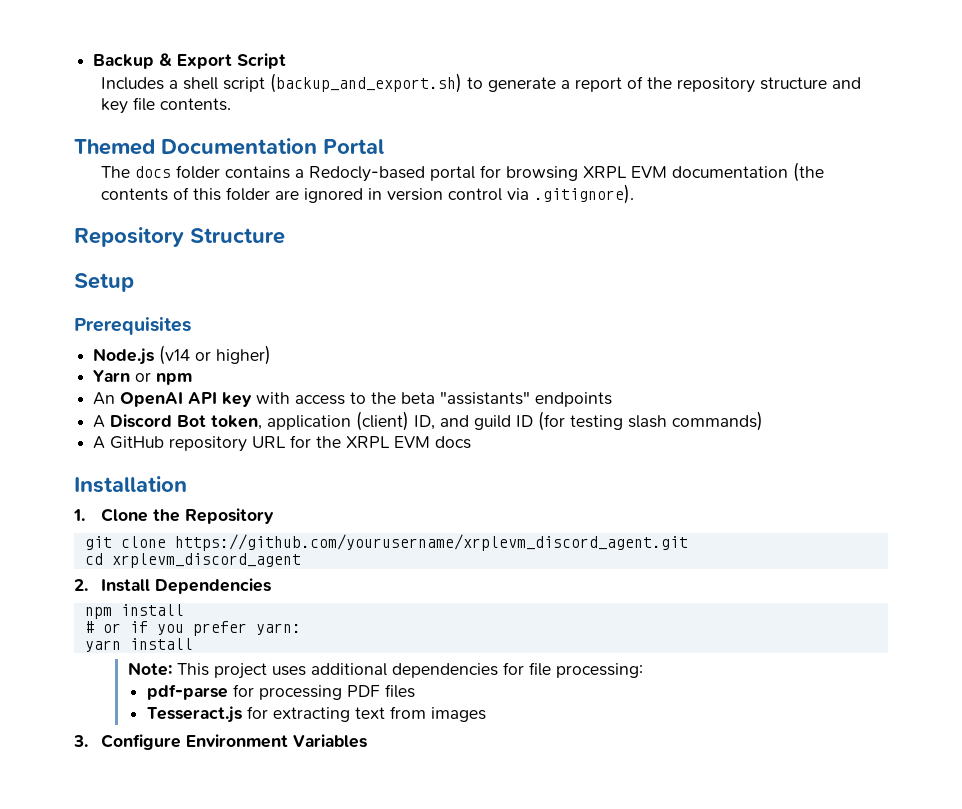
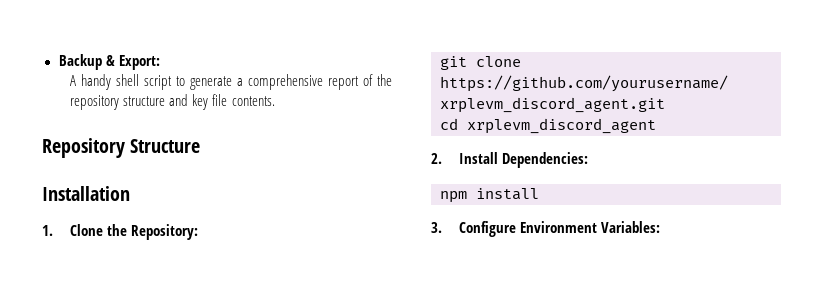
[177,53,287,69] [100,77,178,90] Export Script // Includes a -> [118,55,160,70] [70,74,112,90] Export: // A handy
[269,73,462,93] (backup_and_export.sh) -> (173, 82) none
(570, 84) none -> [248,74,324,90] comprehensive
[74,138,384,155] [100,162,824,182] [100,184,634,204] [74,227,285,247] [74,273,134,292] [74,317,191,335] [93,345,272,365] [93,370,193,385] [93,391,613,407] [93,411,764,431] [93,435,472,452] Themed Documentation Portal // The docs folder contains a Redocly-based portal for browsing XRPL EVM documentation (the contents of this folder are ignored in version control via .gitignore). // Repository Structure // Setup // Prerequisites // Node.js (v14 or higher) // Yarn or npm // An OpenAI API key with access to the beta "assistants" endpoints // A Discord Bot token, application (client) ID, and guild ID (for testing slash commands) // A GitHub repository URL for the XRPL EVM docs -> [42,138,201,158] Repository Structure
[184,508,274,524] Repository -> [131,224,199,240] Repository:
[154,578,271,594] Dependencies -> [502,152,589,168] Dependencies:
[84,621,301,636] [84,638,193,652] [127,662,643,679] [146,684,415,700] [146,706,486,723] // # or if you prefer yarn: // yarn install // Note: This project uses additional dependencies for file processing: // pdf-parse for processing PDF files // Tesseract.js for extracting text from images -> (539, 194) none
[292,734,367,748] Variables -> [601,221,661,233] Variables:

